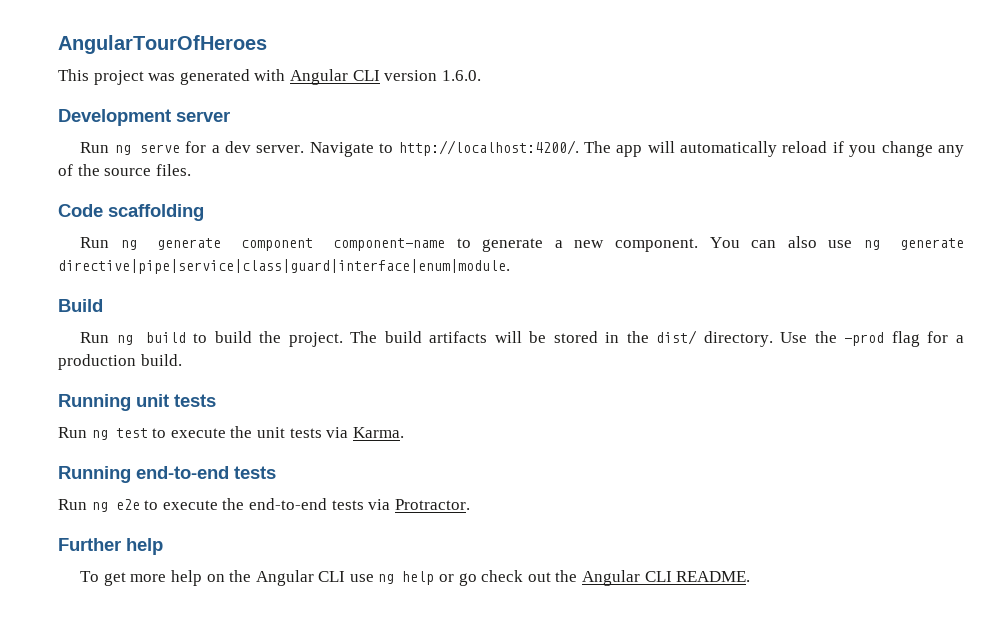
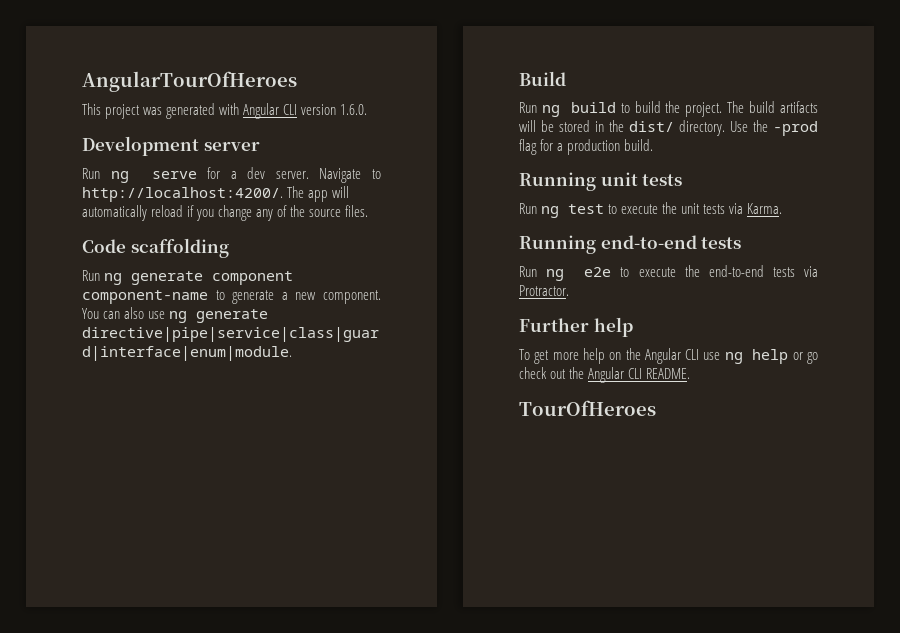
(751, 576) none -> [519,400,656,416] // TourOfHeroes

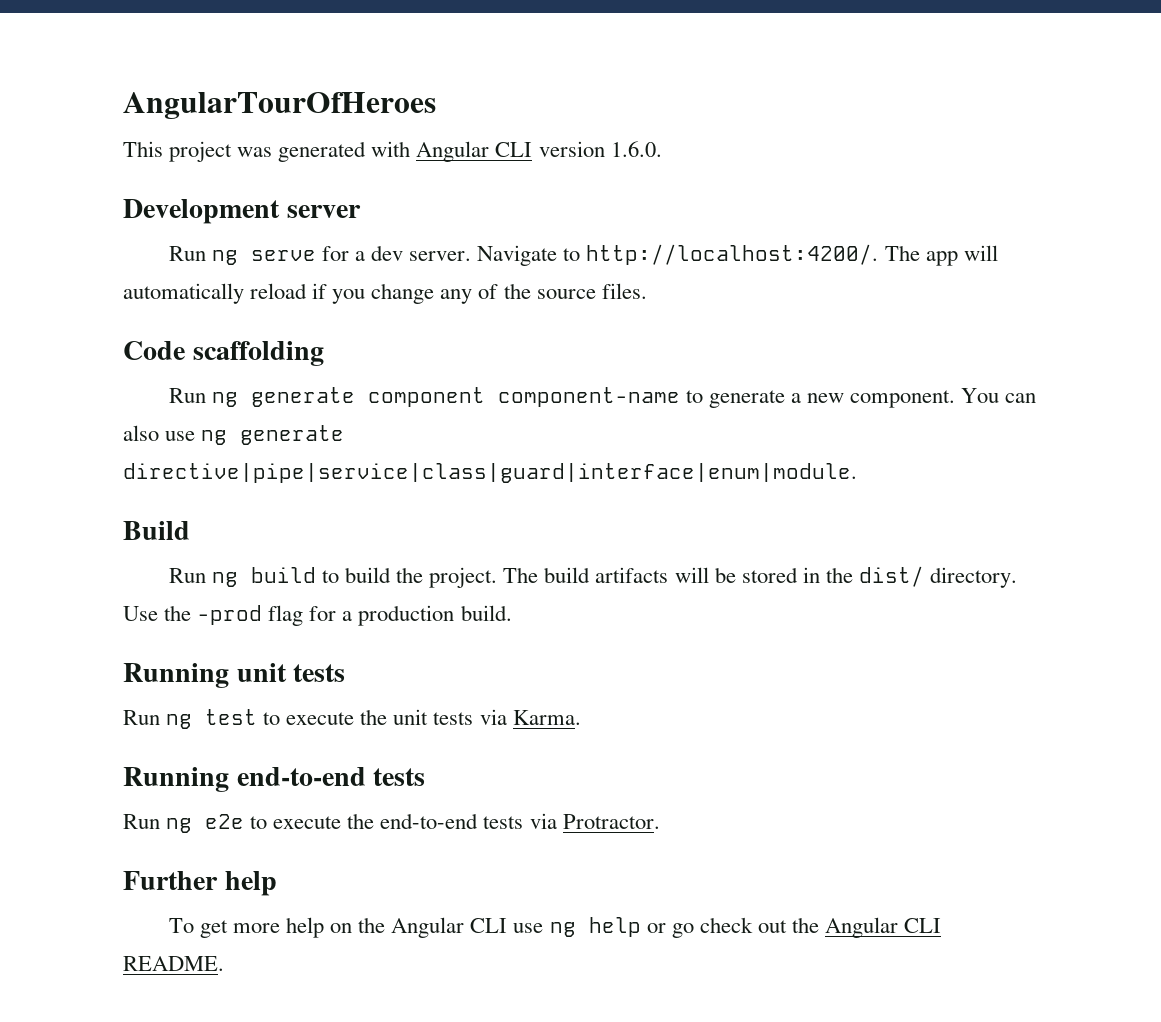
[519,400,656,416] // TourOfHeroes -> (224, 963) none

